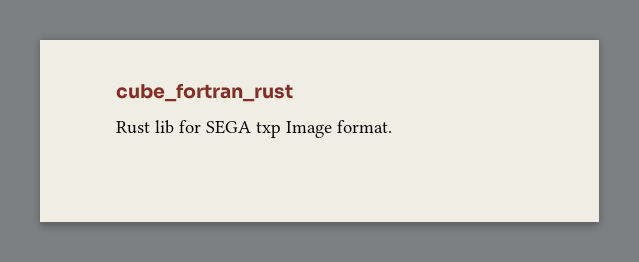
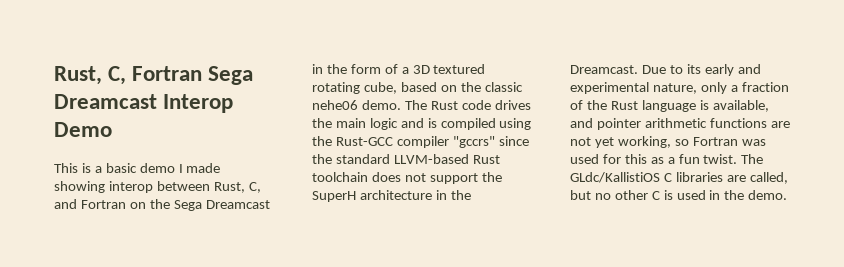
[116,83,293,102] [116,120,392,138] cube_fortran_rust // Rust lib for SEGA txp Image format. -> [54,66,254,85] [54,94,234,113] [54,122,112,137] [54,163,221,173] [54,181,261,193] [54,199,270,211] [312,64,486,74] [312,82,523,94] [312,100,531,110] [312,118,532,130] [312,136,529,148] [312,154,500,164] [312,172,502,184] [312,190,471,202] [570,64,761,76] [570,82,789,94] [570,100,769,112] [570,118,790,130] [570,136,766,148] [570,154,764,164] [570,172,788,184] [570,190,788,200] Rust, C, Fortran Sega Dreamcast Interop Demo // This is a basic demo I made showing interop between Rust, C, and Fortran on the Sega Dreamcast in the form of a 3D textured rotating cube, based on the classic nehe06 demo. The Rust code drives the main logic and is compiled using the Rust-GCC compiler "gccrs" since the standard LLVM-based Rust toolchain does not support the SuperH architecture in the Dreamcast. Due to its early and experimental nature, only a fraction of the Rust language is available, and pointer arithmetic functions are not yet working, so Fortran was used for this as a fun twist. The GLdc/KallistiOS C libraries are called, but no other C is used in the demo.

